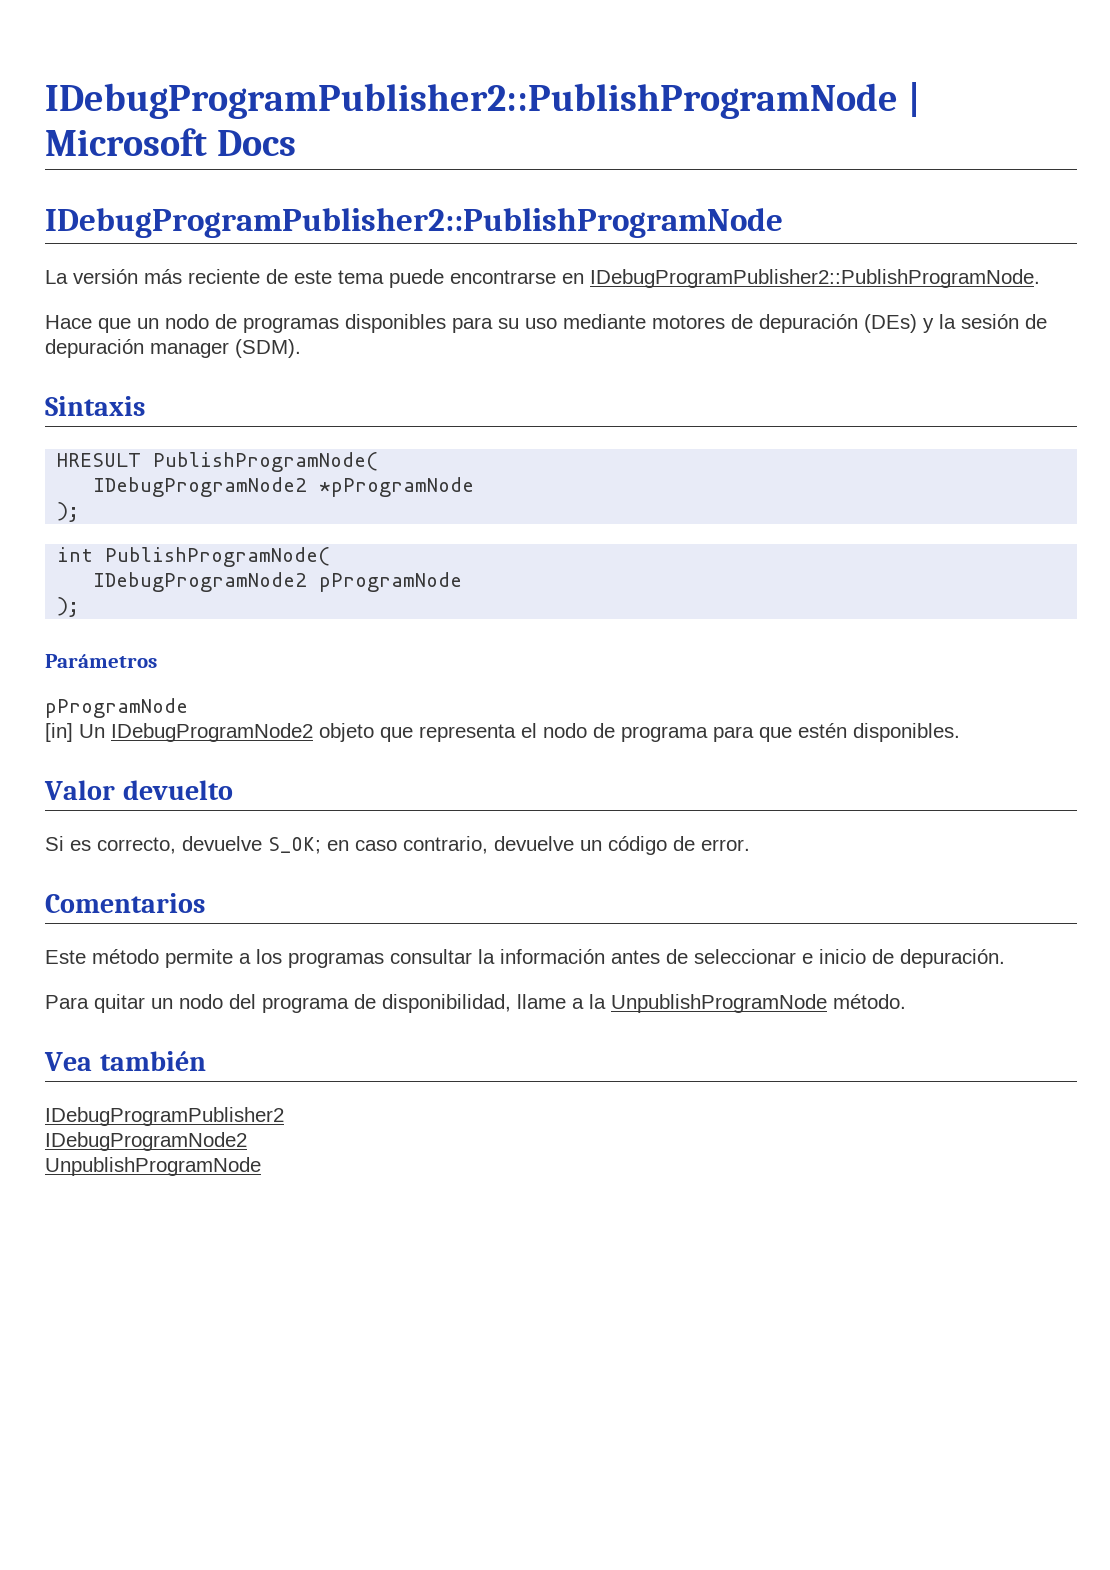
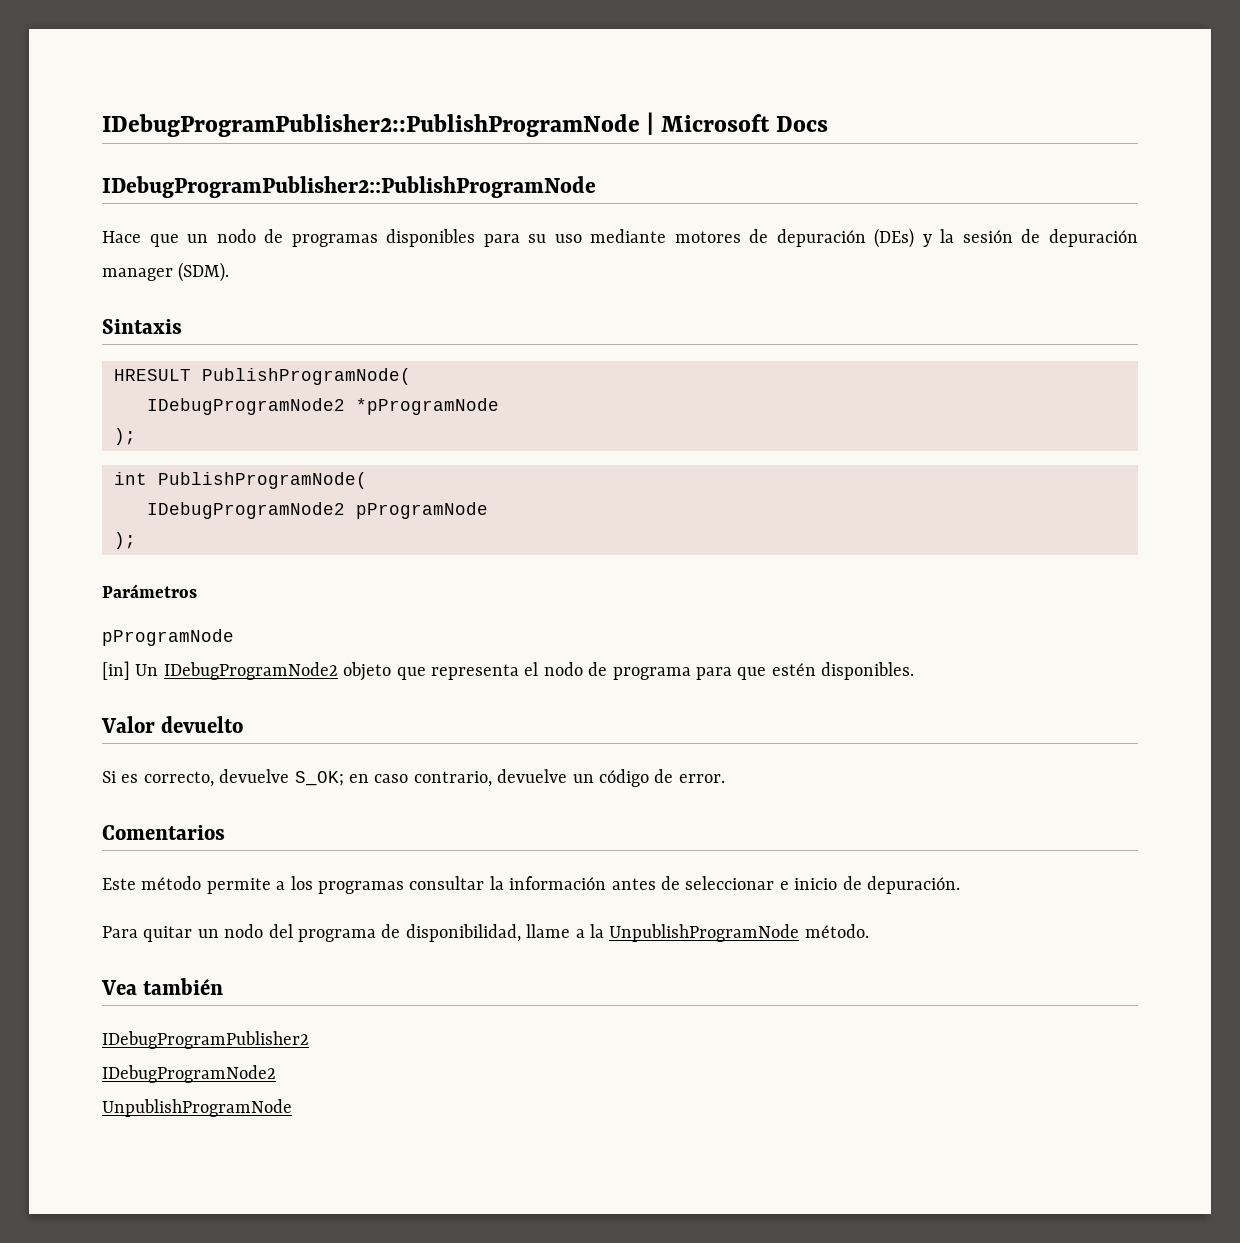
[45,269,1040,288] // La versión más reciente de este tema puede encontrarse en IDebugProgramPublisher2::PublishProgramNode. -> (596, 187) none

